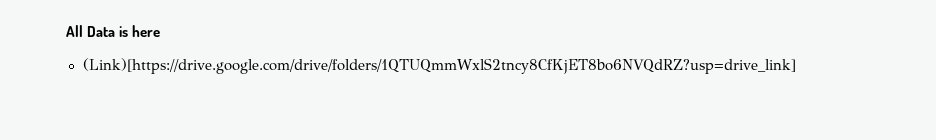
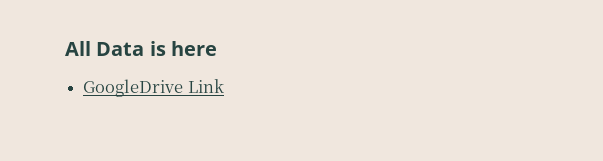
[82,58,797,74] (Link)[https://drive.google.com/drive/folders/1QTUQmmWxlS2tncy8CfKjET8bo6NVQdRZ?usp=drive_link] -> [83,79,224,97] GoogleDrive Link

